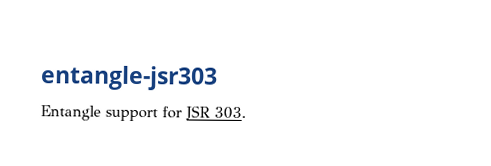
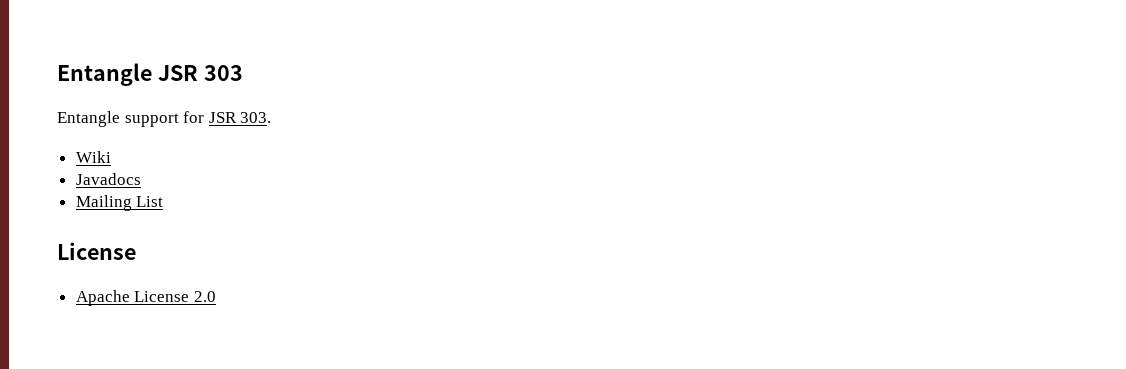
[40,65,218,91] entangle-jsr303 -> [57,63,243,86] Entangle JSR 303
(246, 113) none -> [75,151,111,163] [75,173,141,185] [75,195,164,211] [57,242,136,260] [75,290,216,306] // Wiki // Javadocs // Mailing List // License // Apache License 2.0

